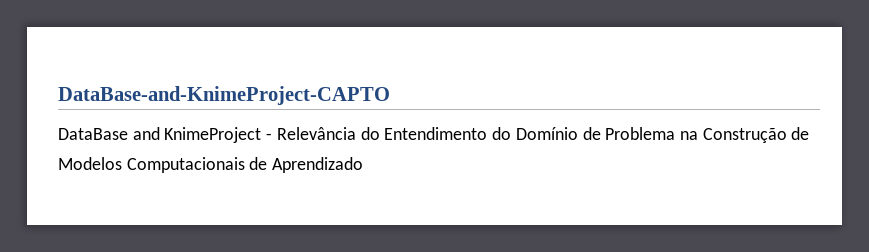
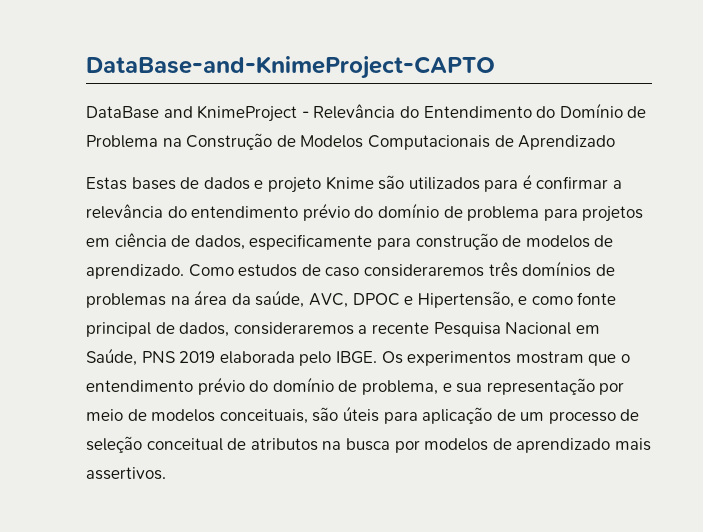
(364, 165) none -> [86,174,623,193] [86,203,644,222] [86,233,614,250] [86,261,615,279] [86,290,617,308] [86,322,600,337] [86,348,630,366] [86,377,625,395] [86,406,640,424] [86,436,651,453] [86,467,166,480] // Estas bases de dados e projeto Knime são utilizados para é confirmar a relevância do entendimento prévio do domínio de problema para projetos em ciência de dados, especificamente para construção de modelos de aprendizado. Como estudos de caso consideraremos três domínios de problemas na área da saúde, AVC, DPOC e Hipertensão, e como fonte principal de dados, consideraremos a recente Pesquisa Nacional em Saúde, PNS 2019 elaborada pelo IBGE. Os experimentos mostram que o entendimento prévio do domínio de problema, e sua representação por meio de modelos conceituais, são úteis para aplicação de um processo de seleção conceitual de atributos na busca por modelos de aprendizado mais assertivos.

